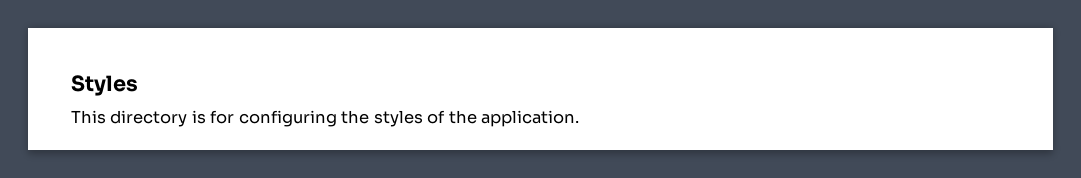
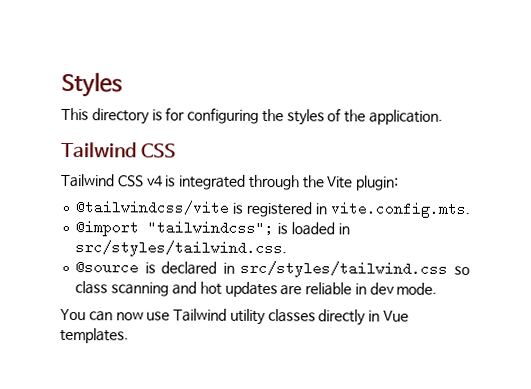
(580, 118) none -> [61,141,177,158] [61,173,400,191] [75,200,470,219] [75,220,350,237] [75,240,288,258] [75,260,470,278] [75,281,438,298] [60,308,410,326] [60,327,129,344] // Tailwind CSS // Tailwind CSS v4 is integrated through the Vite plugin: // @tailwindcss/vite is registered in vite.config.mts. // @import "tailwindcss"; is loaded in src/styles/tailwind.css. // @source is declared in src/styles/tailwind.css so class scanning and hot updates are reliable in dev mode. // You can now use Tailwind utility classes directly in Vue templates.

